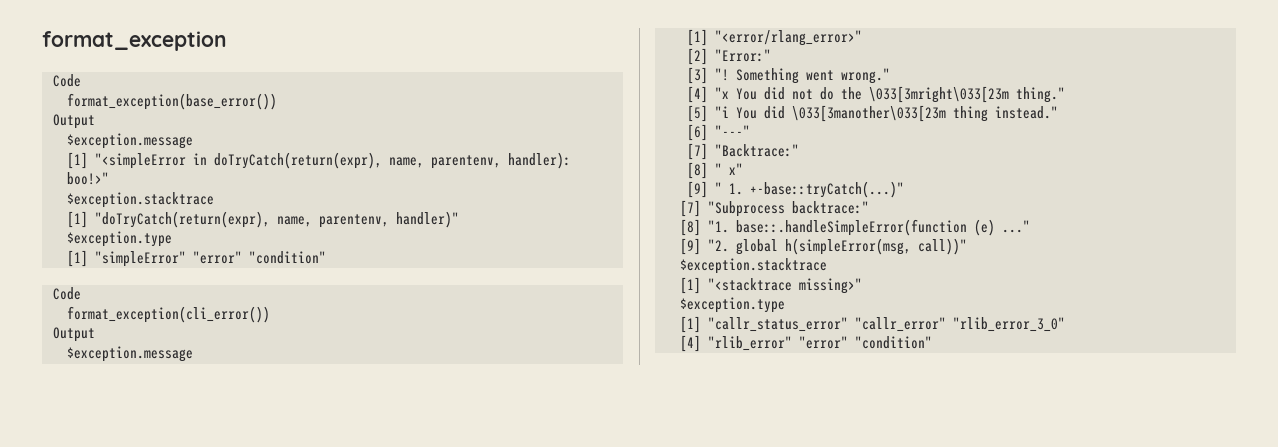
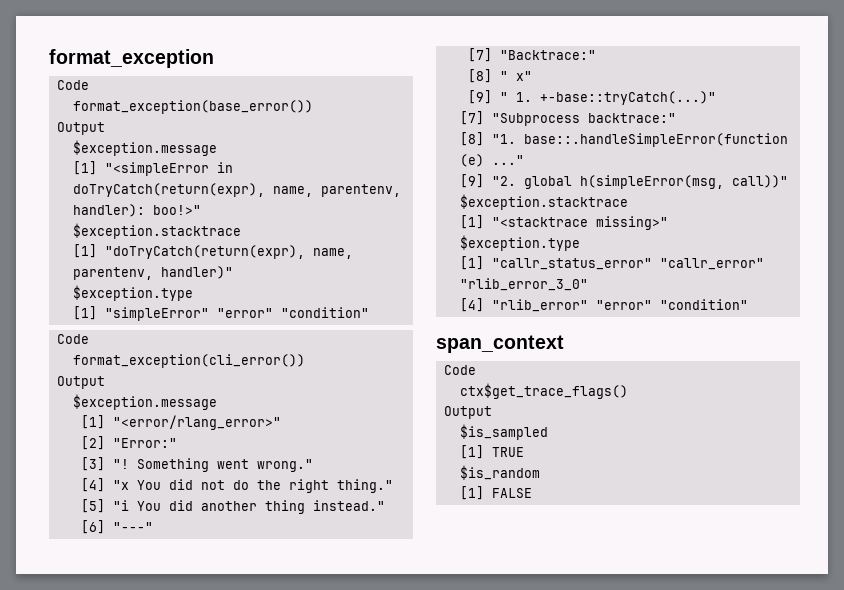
[869,86,1010,103] \033[3mright\033[23m -> [289,479,330,493] right
[792,105,947,122] \033[3manother\033[23m -> [201,501,258,511] another
(933, 342) none -> [436,335,564,353] [444,365,477,375] [460,383,629,399] [444,406,493,419] [460,424,549,440] [460,445,525,459] [460,465,541,480] [460,486,533,500] // span_context // Code // ctx$get_trace_flags() // Output // $is_sampled // [1] TRUE // $is_random // [1] FALSE

